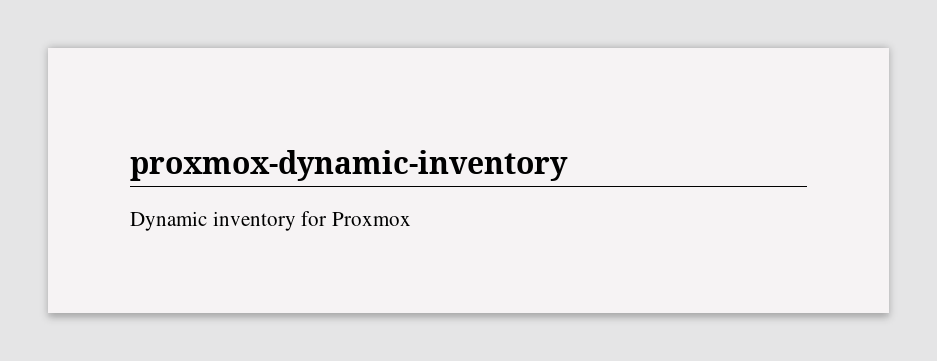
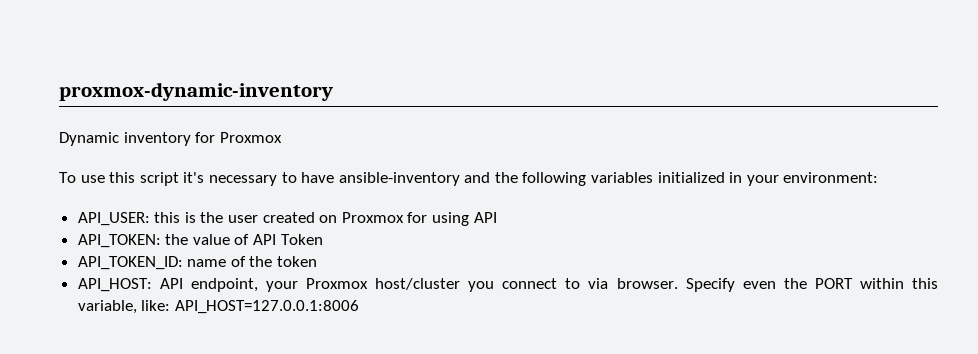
(412, 219) none -> [59,172,879,186] [77,212,497,226] [77,234,323,248] [77,256,318,270] [77,278,938,292] [77,300,359,314] // To use this script it's necessary to have ansible-inventory and the following variables initialized in your environment: // API_USER: this is the user created on Proxmox for using API // API_TOKEN: the value of API Token // API_TOKEN_ID: name of the token // API_HOST: API endpoint, your Proxmox host/cluster you connect to via browser. Specify even the PORT within this variable, like: API_HOST=127.0.0.1:8006

